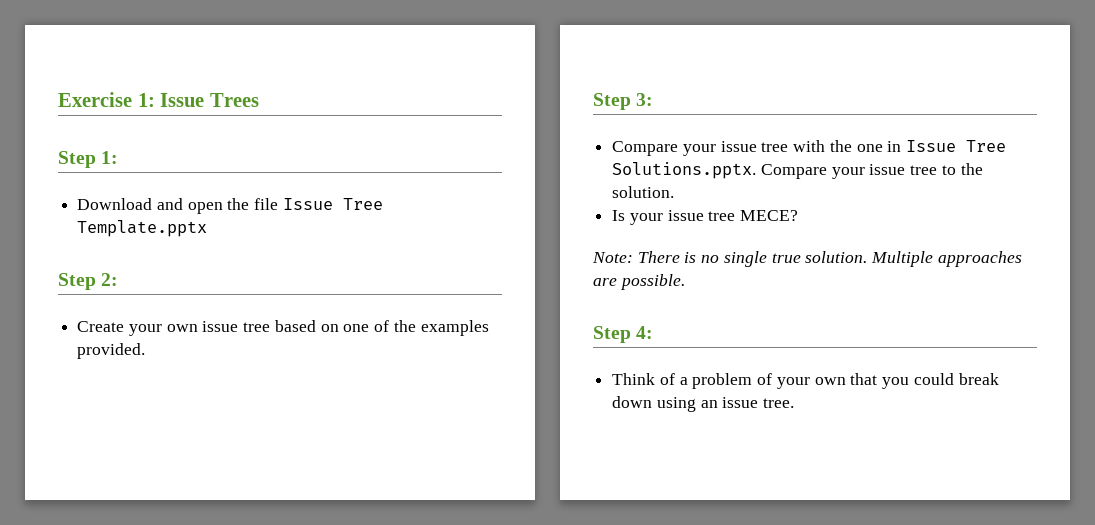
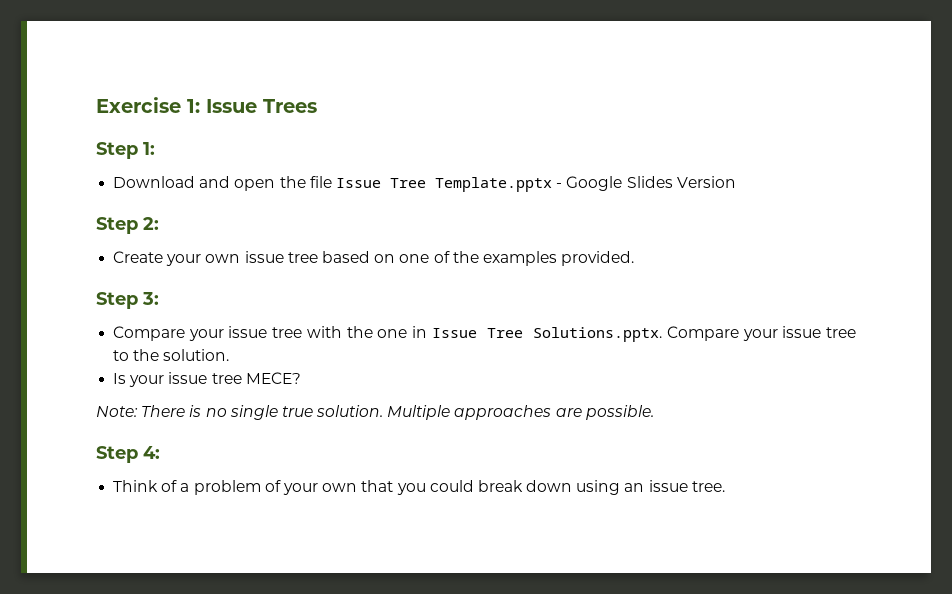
(208, 228) none -> [556,176,736,191] - Google Slides Version

